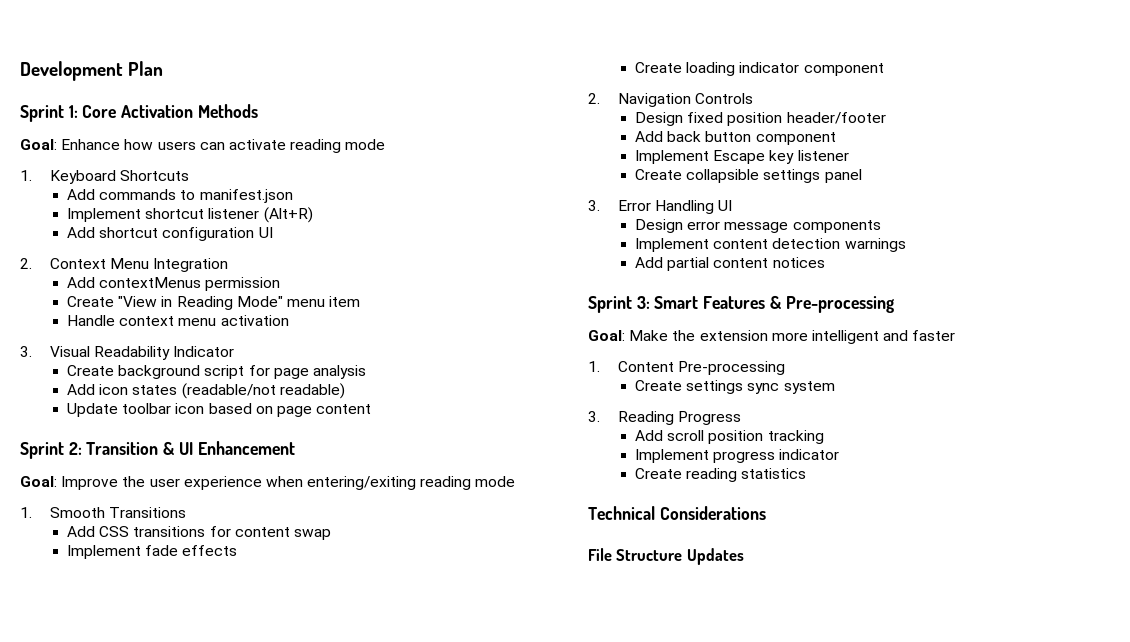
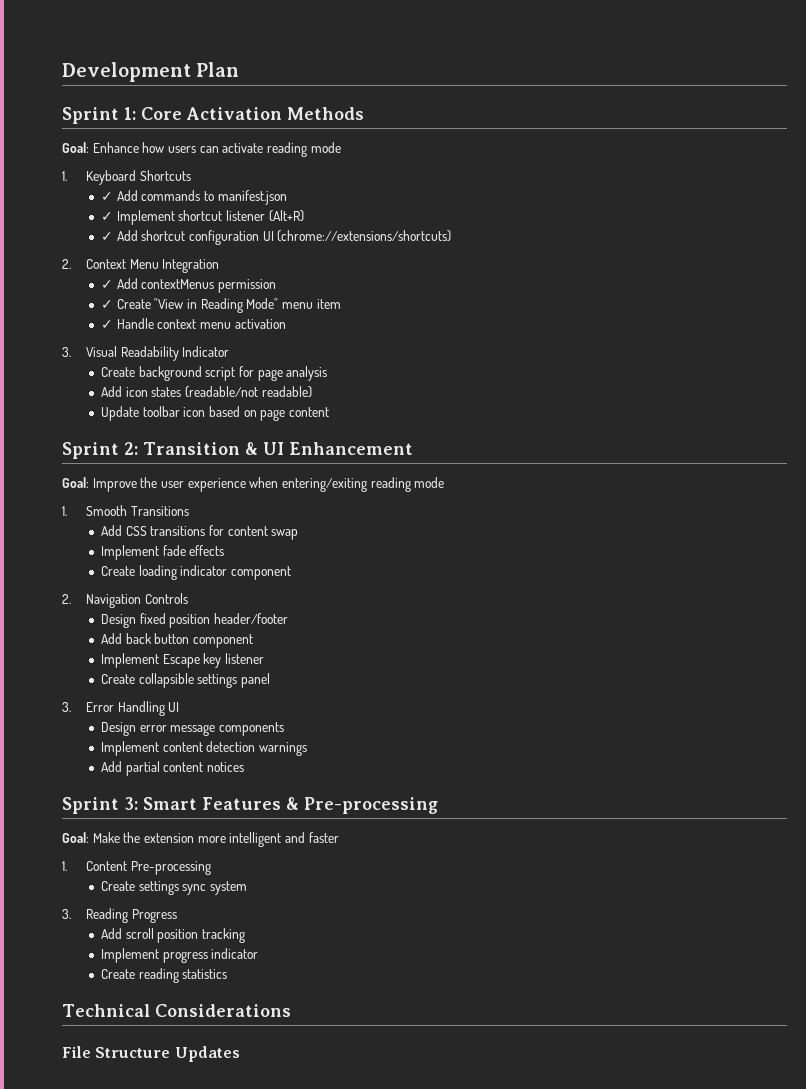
(190, 175) none -> [101,192,114,201] ✓
(293, 196) none -> [101,212,114,221] ✓
(313, 215) none -> [101,232,114,241] ✓
(273, 232) none -> [277,230,452,242] (chrome://extensions/shortcuts)
(229, 265) none -> [101,280,114,289] ✓
(281, 284) none -> [101,300,114,309] ✓
(361, 301) none -> [101,320,114,329] ✓

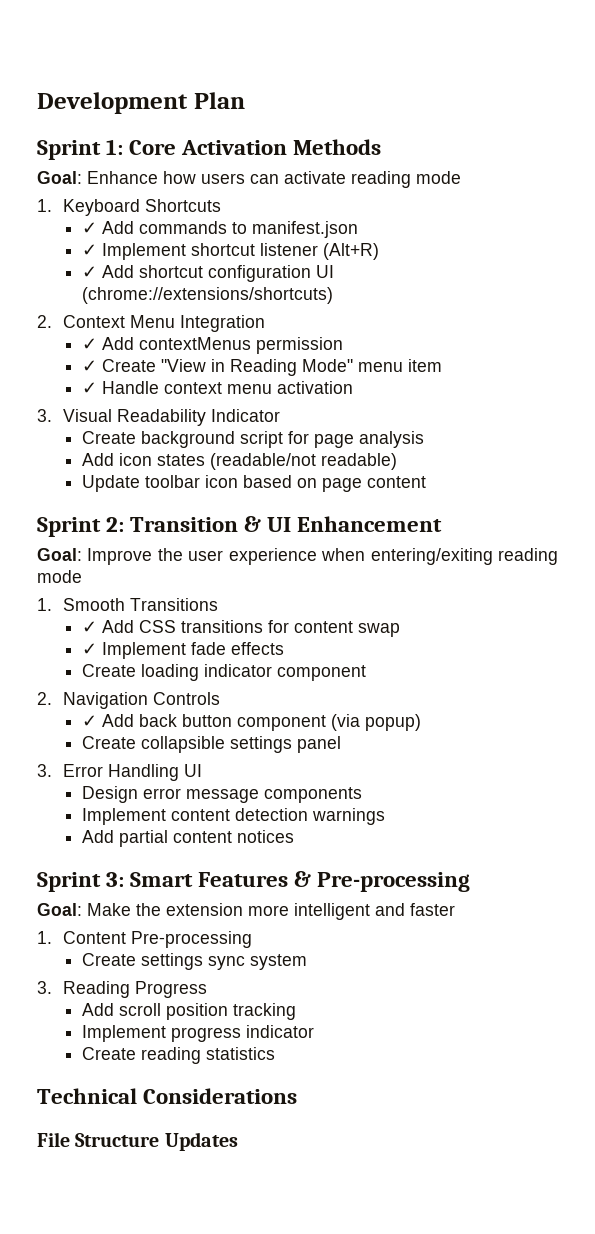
(189, 511) none -> [82,621,98,633] ✓
(299, 534) none -> [82,643,98,655] ✓
[101,613,288,628] Design fixed position header/footer // -> [82,715,98,727] ✓
[101,653,264,668] // Implement Escape key listener -> [331,714,422,731] (via popup)

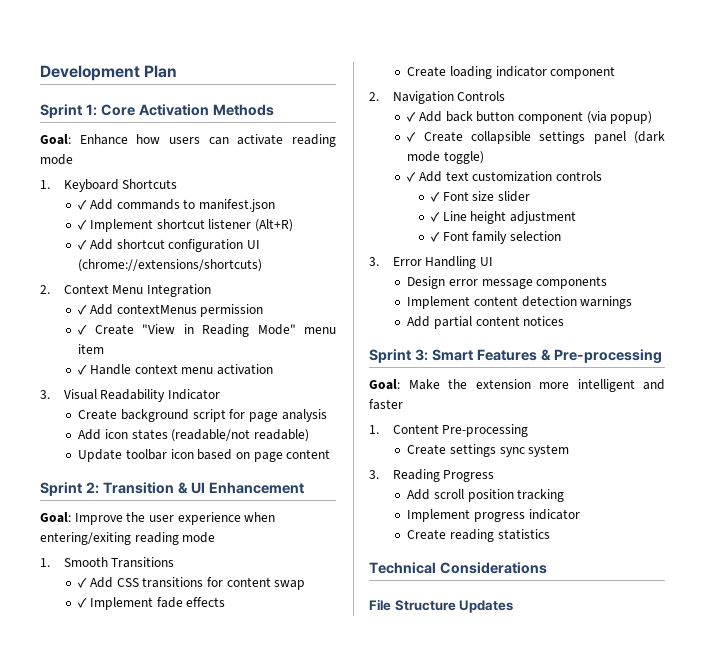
(422, 722) none -> [407,132,417,142] ✓
(342, 744) none -> [634,131,665,144] [407,151,485,164] [407,171,602,182] [430,191,530,202] [430,211,576,224] [430,231,561,244] (dark mode toggle) // ✓ Add text customization controls // ✓ Font size slider // ✓ Line height adjustment // ✓ Font family selection

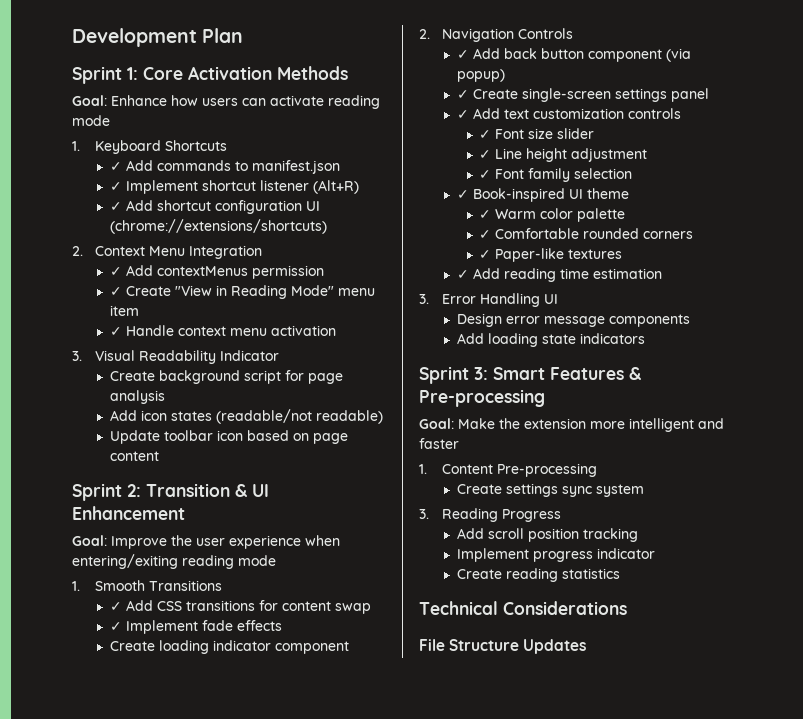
[471,131,532,144] collapsible -> [521,88,611,102] single-screen
[634,131,665,144] [407,151,485,164] (dark mode toggle) -> (709, 95) none
(561, 236) none -> [456,188,629,202] [479,208,626,222] [479,228,694,239] [479,248,623,262] [456,268,662,282] // ✓ Book-inspired UI theme // ✓ Warm color palette // ✓ Comfortable rounded corners // ✓ Paper-like textures // ✓ Add reading time estimation
[407,296,633,309] [407,316,565,329] Implement content detection warnings // Add partial content notices -> [456,333,645,347] Add loading state indicators

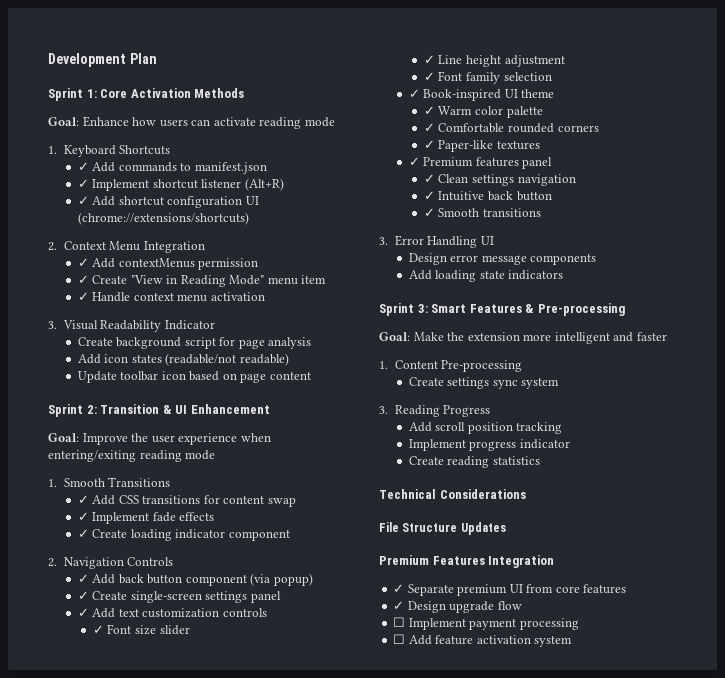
(282, 625) none -> [77,529,89,538] ✓
[472,268,662,282] Add reading time estimation -> [423,157,553,169] [423,174,576,186] [423,191,552,201] [423,208,541,217] Premium features panel // ✓ Clean settings navigation // ✓ Intuitive back button // ✓ Smooth transitions
(587, 646) none -> [379,555,555,568] [393,584,627,596] [393,601,522,613] [393,617,579,630] [393,634,573,647] // Premium Features Integration // ✓ Separate premium UI from core features // ✓ Design upgrade flow // ☐ Implement payment processing // ☐ Add feature activation system

